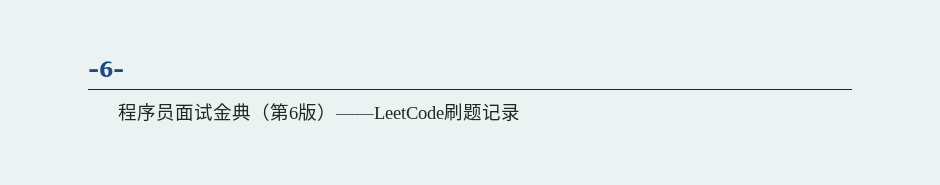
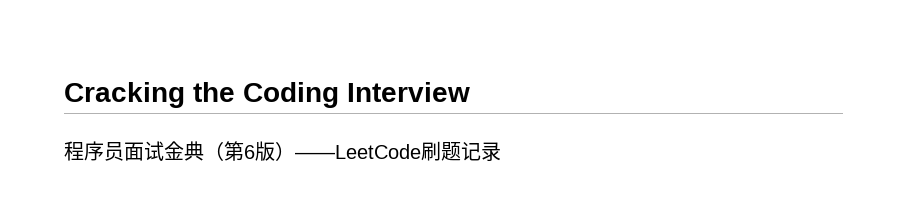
[88,61,124,77] -6- -> [64,82,470,108] Cracking the Coding Interview

